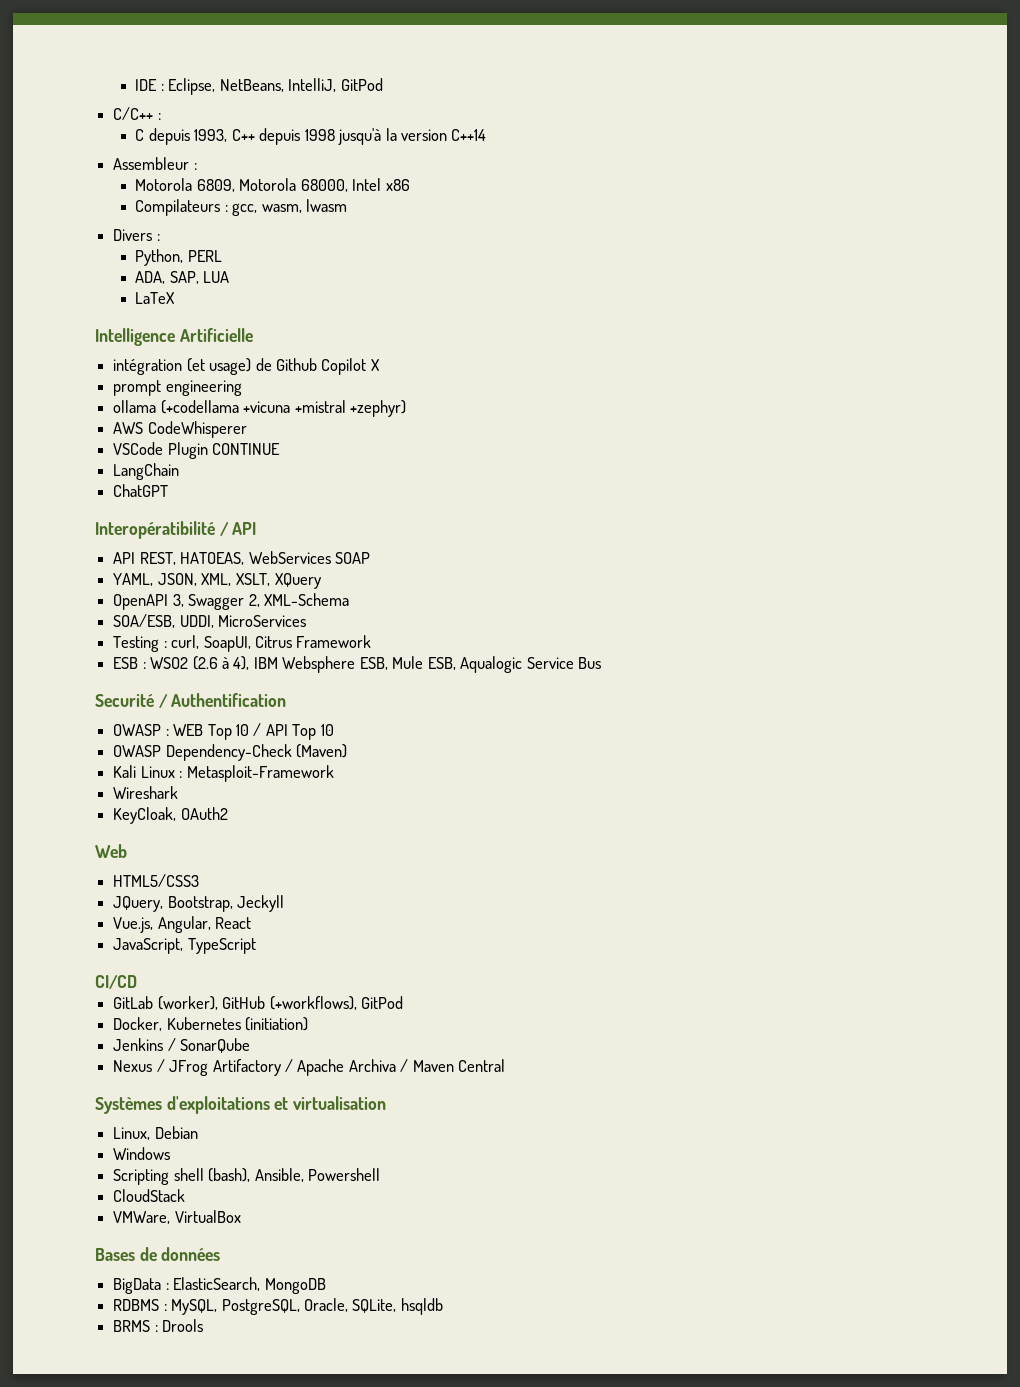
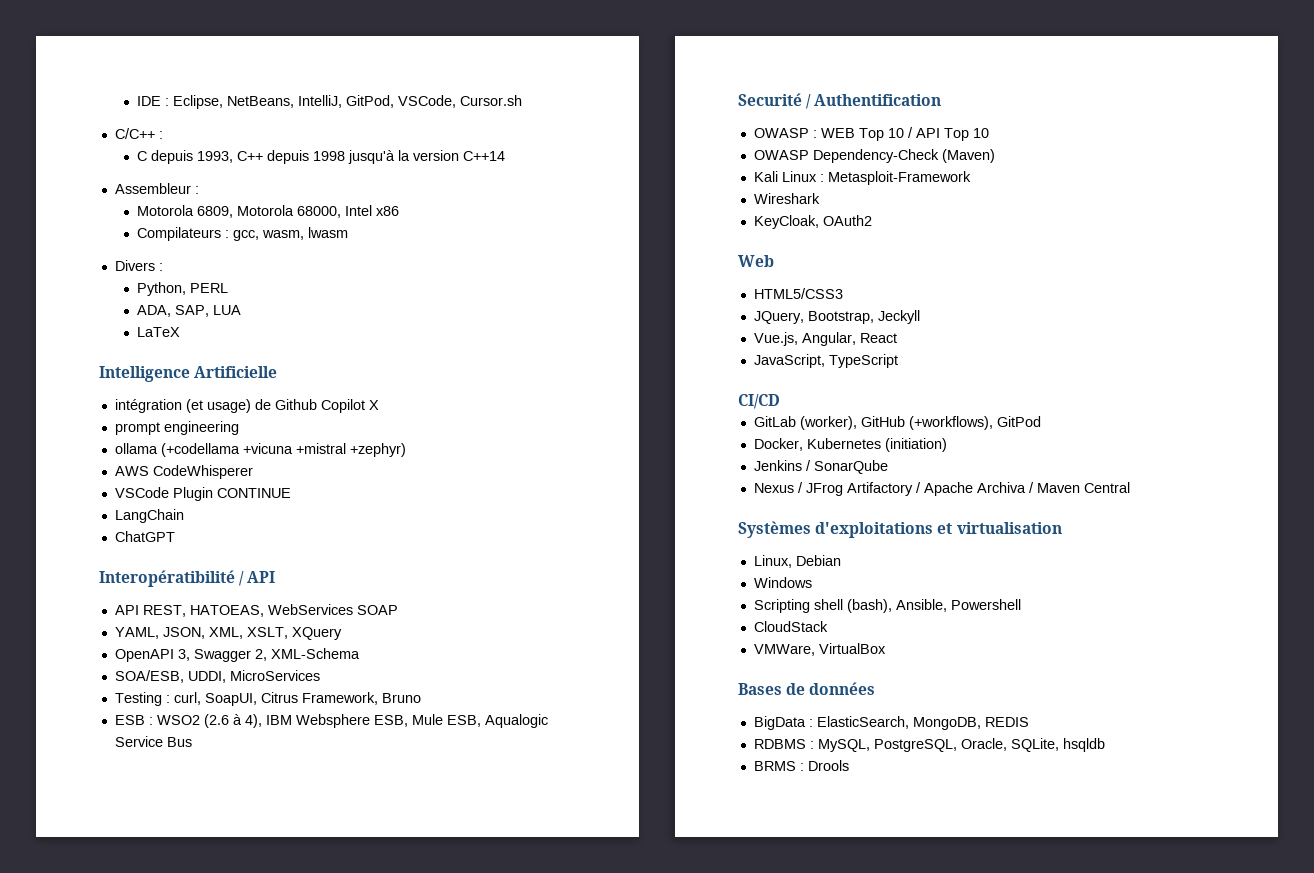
[340,78,383,91] GitPod -> [346,95,523,108] GitPod, VSCode, Cursor.sh
[296,635,372,648] Framework -> [301,692,421,705] Framework, Bruno
[264,1278,326,1294] MongoDB -> [912,717,1029,730] MongoDB, REDIS

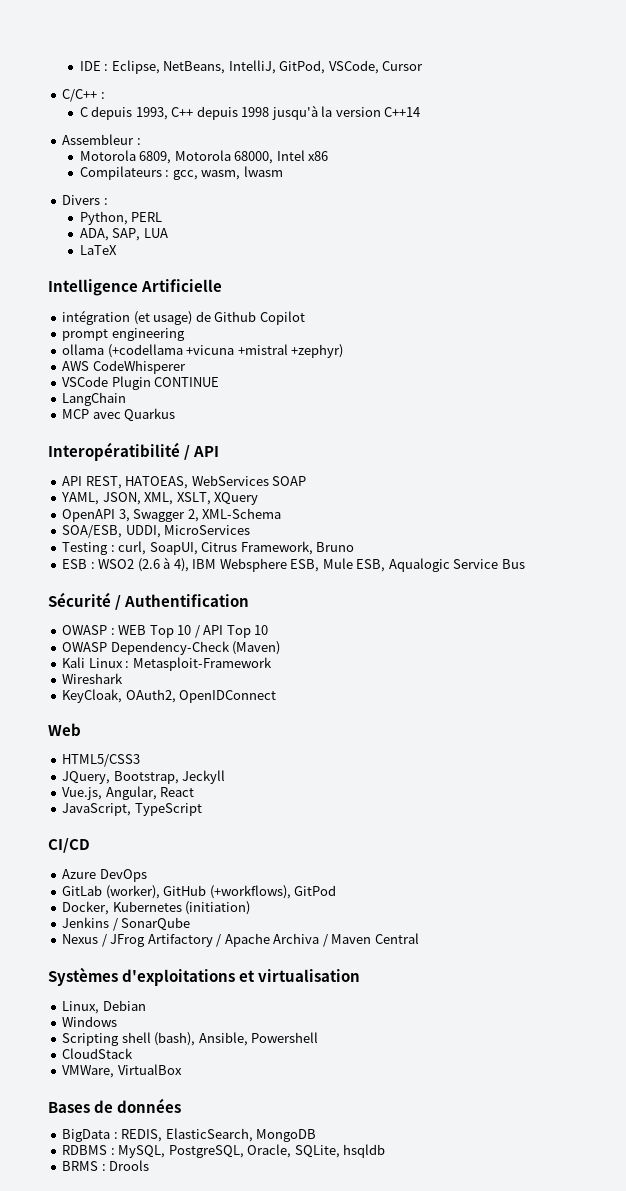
[460,95,523,106] Cursor.sh -> [382,61,424,71] Cursor
[368,400,379,410] X -> (305, 318) none
[114,531,175,542] ChatGPT -> [62,408,176,422] MCP avec Quarkus
[738,93,802,106] Securité -> [48,592,111,607] Sécurité
[822,215,872,226] OAuth2 -> [125,689,277,703] OAuth2, OpenIDConnect
(780, 401) none -> [62,869,147,882] // Azure DevOps
[816,716,1029,730] ElasticSearch, MongoDB, REDIS -> [121,1128,317,1142] REDIS, ElasticSearch, MongoDB

